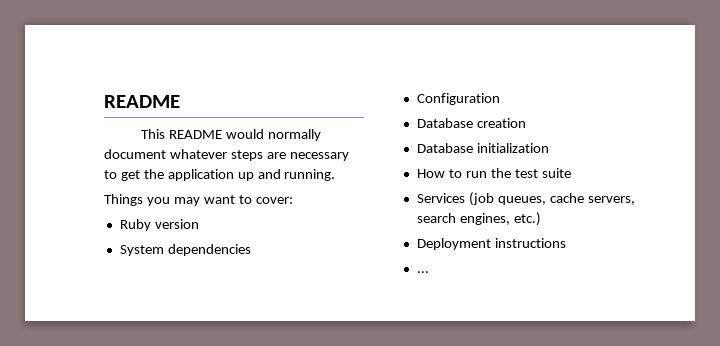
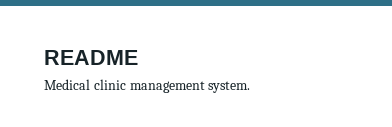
[141,129,322,141] [104,149,349,161] [104,169,336,181] [104,194,293,206] [119,219,199,231] [119,244,251,256] [416,93,500,105] [416,118,526,128] [416,143,549,153] [416,168,571,178] [416,192,635,206] [416,212,541,226] [416,238,566,250] [416,271,429,273] This README would normally document whatever steps are necessary to get the application up and running. // Things you may want to cover: // Ruby version // System dependencies // Configuration // Database creation // Database initialization // How to run the test suite // Services (job queues, cache servers, search engines, etc.) // Deployment instructions // ... -> [44,79,251,93] Medical clinic management system.

